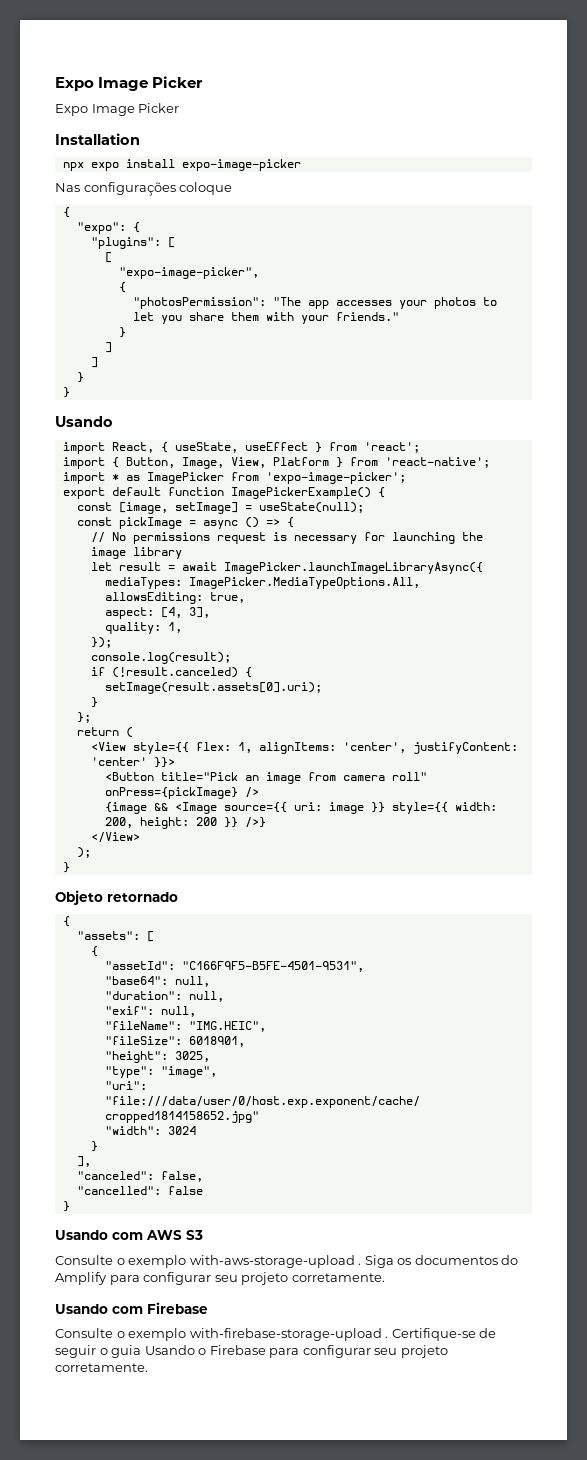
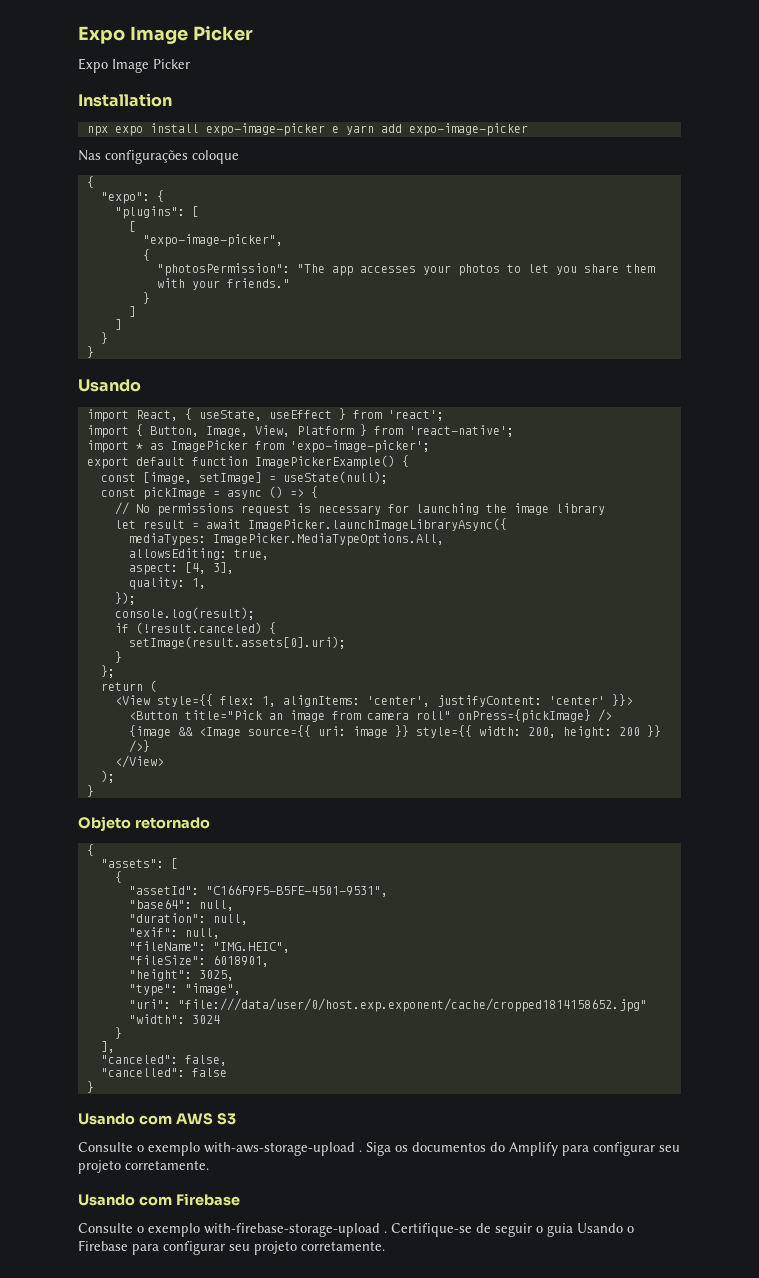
(301, 165) none -> [331,123,528,136] e yarn add expo-image-picker

